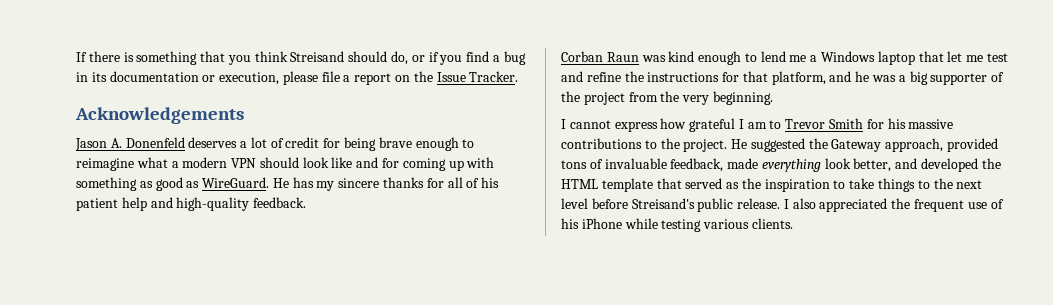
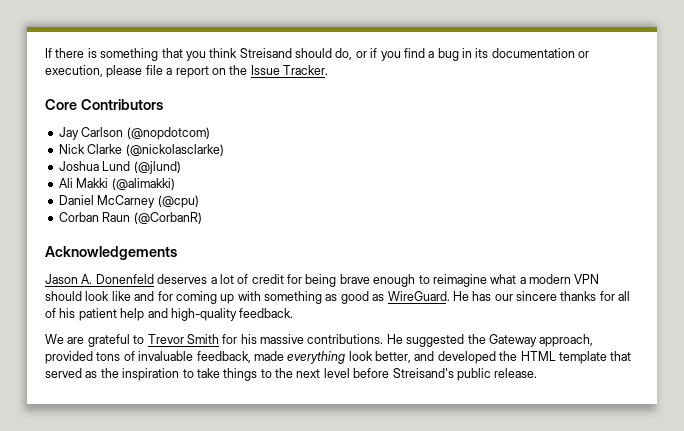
(519, 76) none -> [45,99,163,110] [58,127,210,140] [58,144,224,156] [58,161,181,174] [58,178,175,190] [58,195,199,208] [58,212,202,224] // Core Contributors // Jay Carlson (@nopdotcom) // Nick Clarke (@nickolasclarke) // Joshua Lund (@jlund) // Ali Makki (@alimakki) // Daniel McCarney (@cpu) // Corban Raun (@CorbanR)
[316,181,335,191] my -> [494,294,513,301] our
[561,51,1008,65] [561,71,1005,85] [561,91,773,105] [561,118,767,132] Corban Raun was kind enough to lend me a Windows laptop that let me test and refine the instructions for that platform, and he was a big supporter of the project from the very beginning. // I cannot express how grateful I am -> [45,334,130,347] We are grateful
[561,138,728,152] contributions to the project. -> [307,334,384,344] contributions.
[783,198,1004,212] [561,218,793,232] I also appreciated the frequent use of his iPhone while testing various clients. -> (538, 373) none

